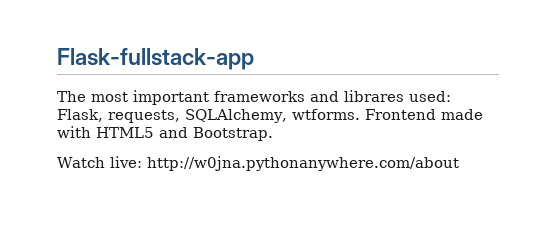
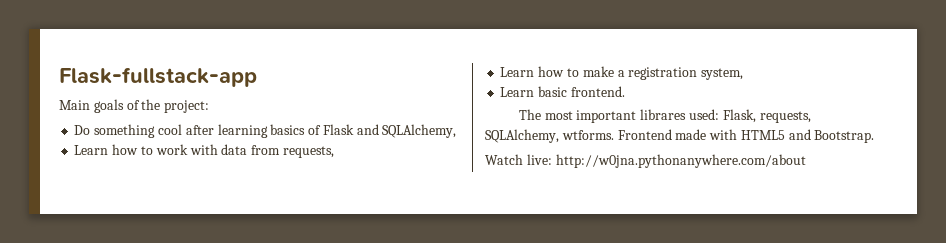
(254, 59) none -> [59,99,210,113] [74,124,457,138] [74,144,334,158] [500,66,744,80] [500,86,625,97] // Main goals of the project: // Do something cool after learning basics of Flask and SQLAlchemy, // Learn how to work with data from requests, // Learn how to make a registration system, // Learn basic frontend.
[214,91,339,102] frameworks and -> (637, 116) none

